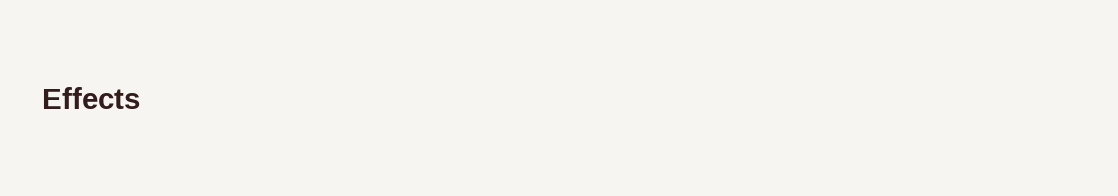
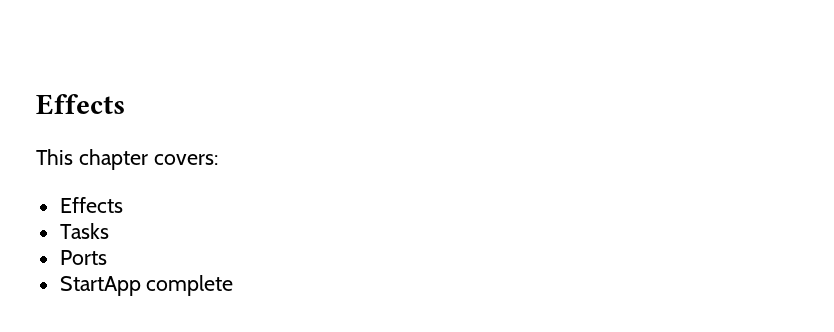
[42,87,140,109] Effects -> [36,94,125,115] [36,149,218,170] [59,197,123,213] [59,223,109,239] [59,250,107,265] [59,275,234,296] Effects // This chapter covers: // Effects // Tasks // Ports // StartApp complete

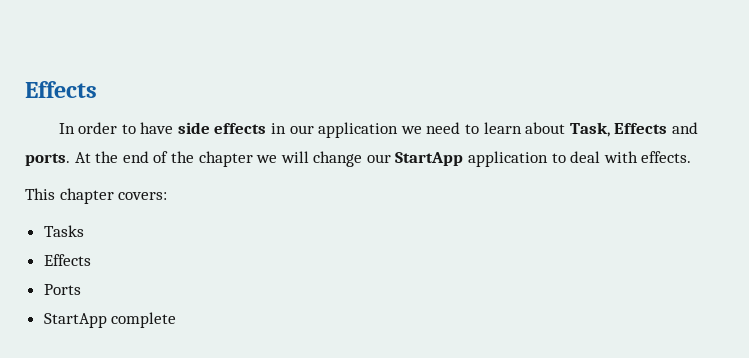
[36,94,125,115] Effects -> [25,81,97,98] [58,122,698,138] [25,151,692,167] Effects // In order to have side effects in our application we need to learn about Task, Effects and ports. At the end of the chapter we will change our StartApp application to deal with effects.
[59,197,123,213] [59,223,109,239] // Effects // Tasks -> [43,225,84,237] [43,254,91,266] // Tasks // Effects

